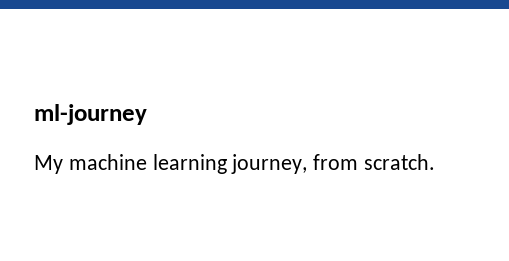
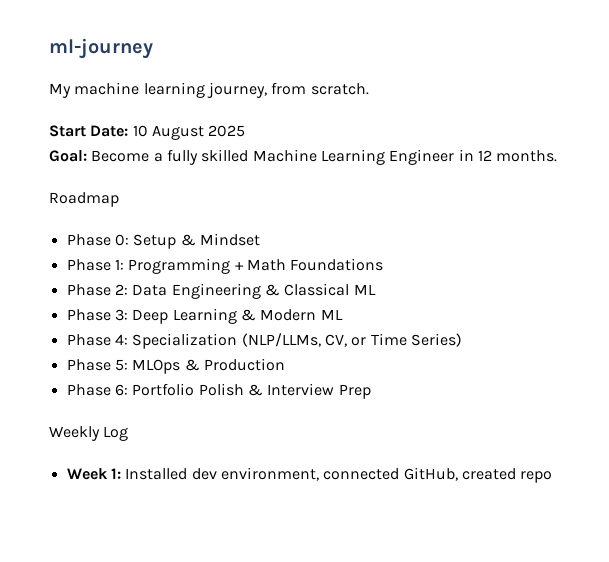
(436, 162) none -> [49,125,246,140] [49,149,558,165] [49,192,119,207] [66,233,260,249] [66,258,384,274] [66,283,376,299] [66,308,343,324] [66,333,462,349] [66,358,285,374] [66,383,371,399] [49,426,129,441] [66,467,553,483] // Start Date: 10 August 2025 // Goal: Become a fully skilled Machine Learning Engineer in 12 months. // Roadmap // Phase 0: Setup & Mindset // Phase 1: Programming + Math Foundations // Phase 2: Data Engineering & Classical ML // Phase 3: Deep Learning & Modern ML // Phase 4: Specialization (NLP/LLMs, CV, or Time Series) // Phase 5: MLOps & Production // Phase 6: Portfolio Polish & Interview Prep // Weekly Log // Week 1: Installed dev environment, connected GitHub, created repo

